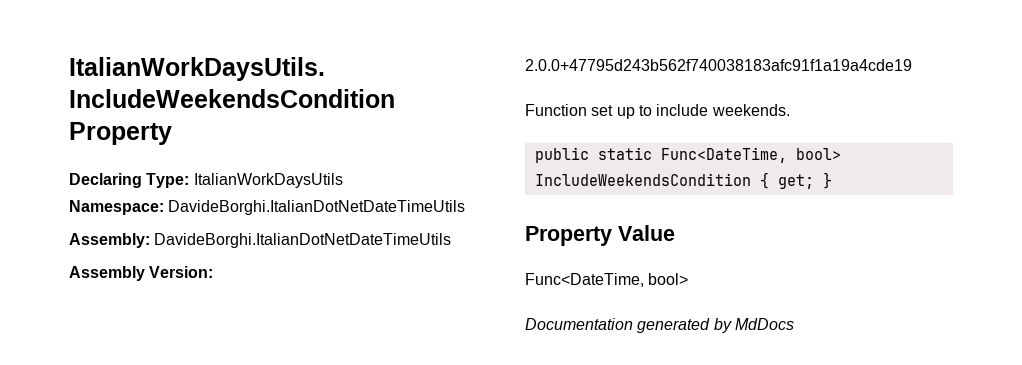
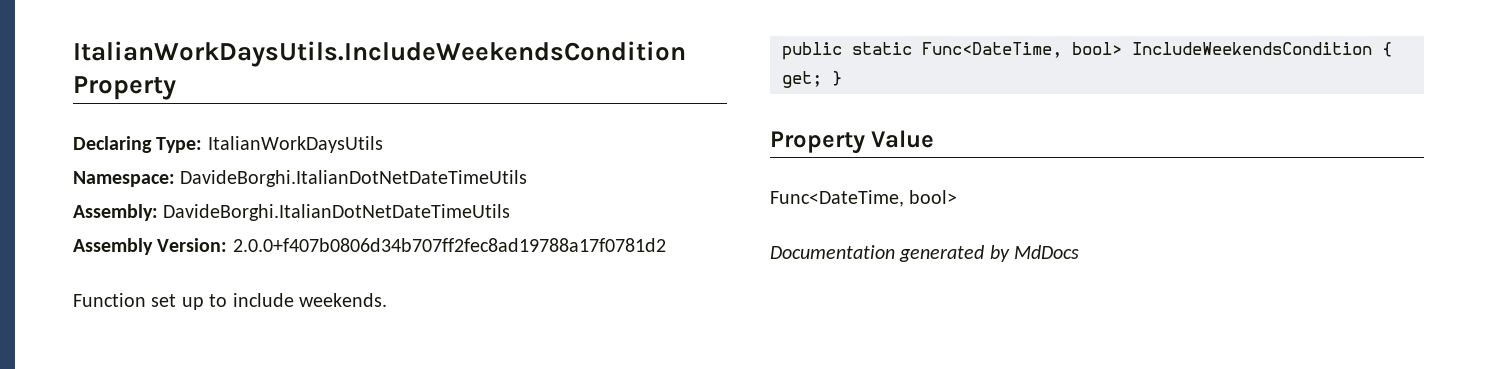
[525,59,912,71] 2.0.0+47795d243b562f740038183afc91f1a19a4cde19 -> [232,238,666,252] 2.0.0+f407b0806d34b707ff2fec8ad19788a17f0781d2

